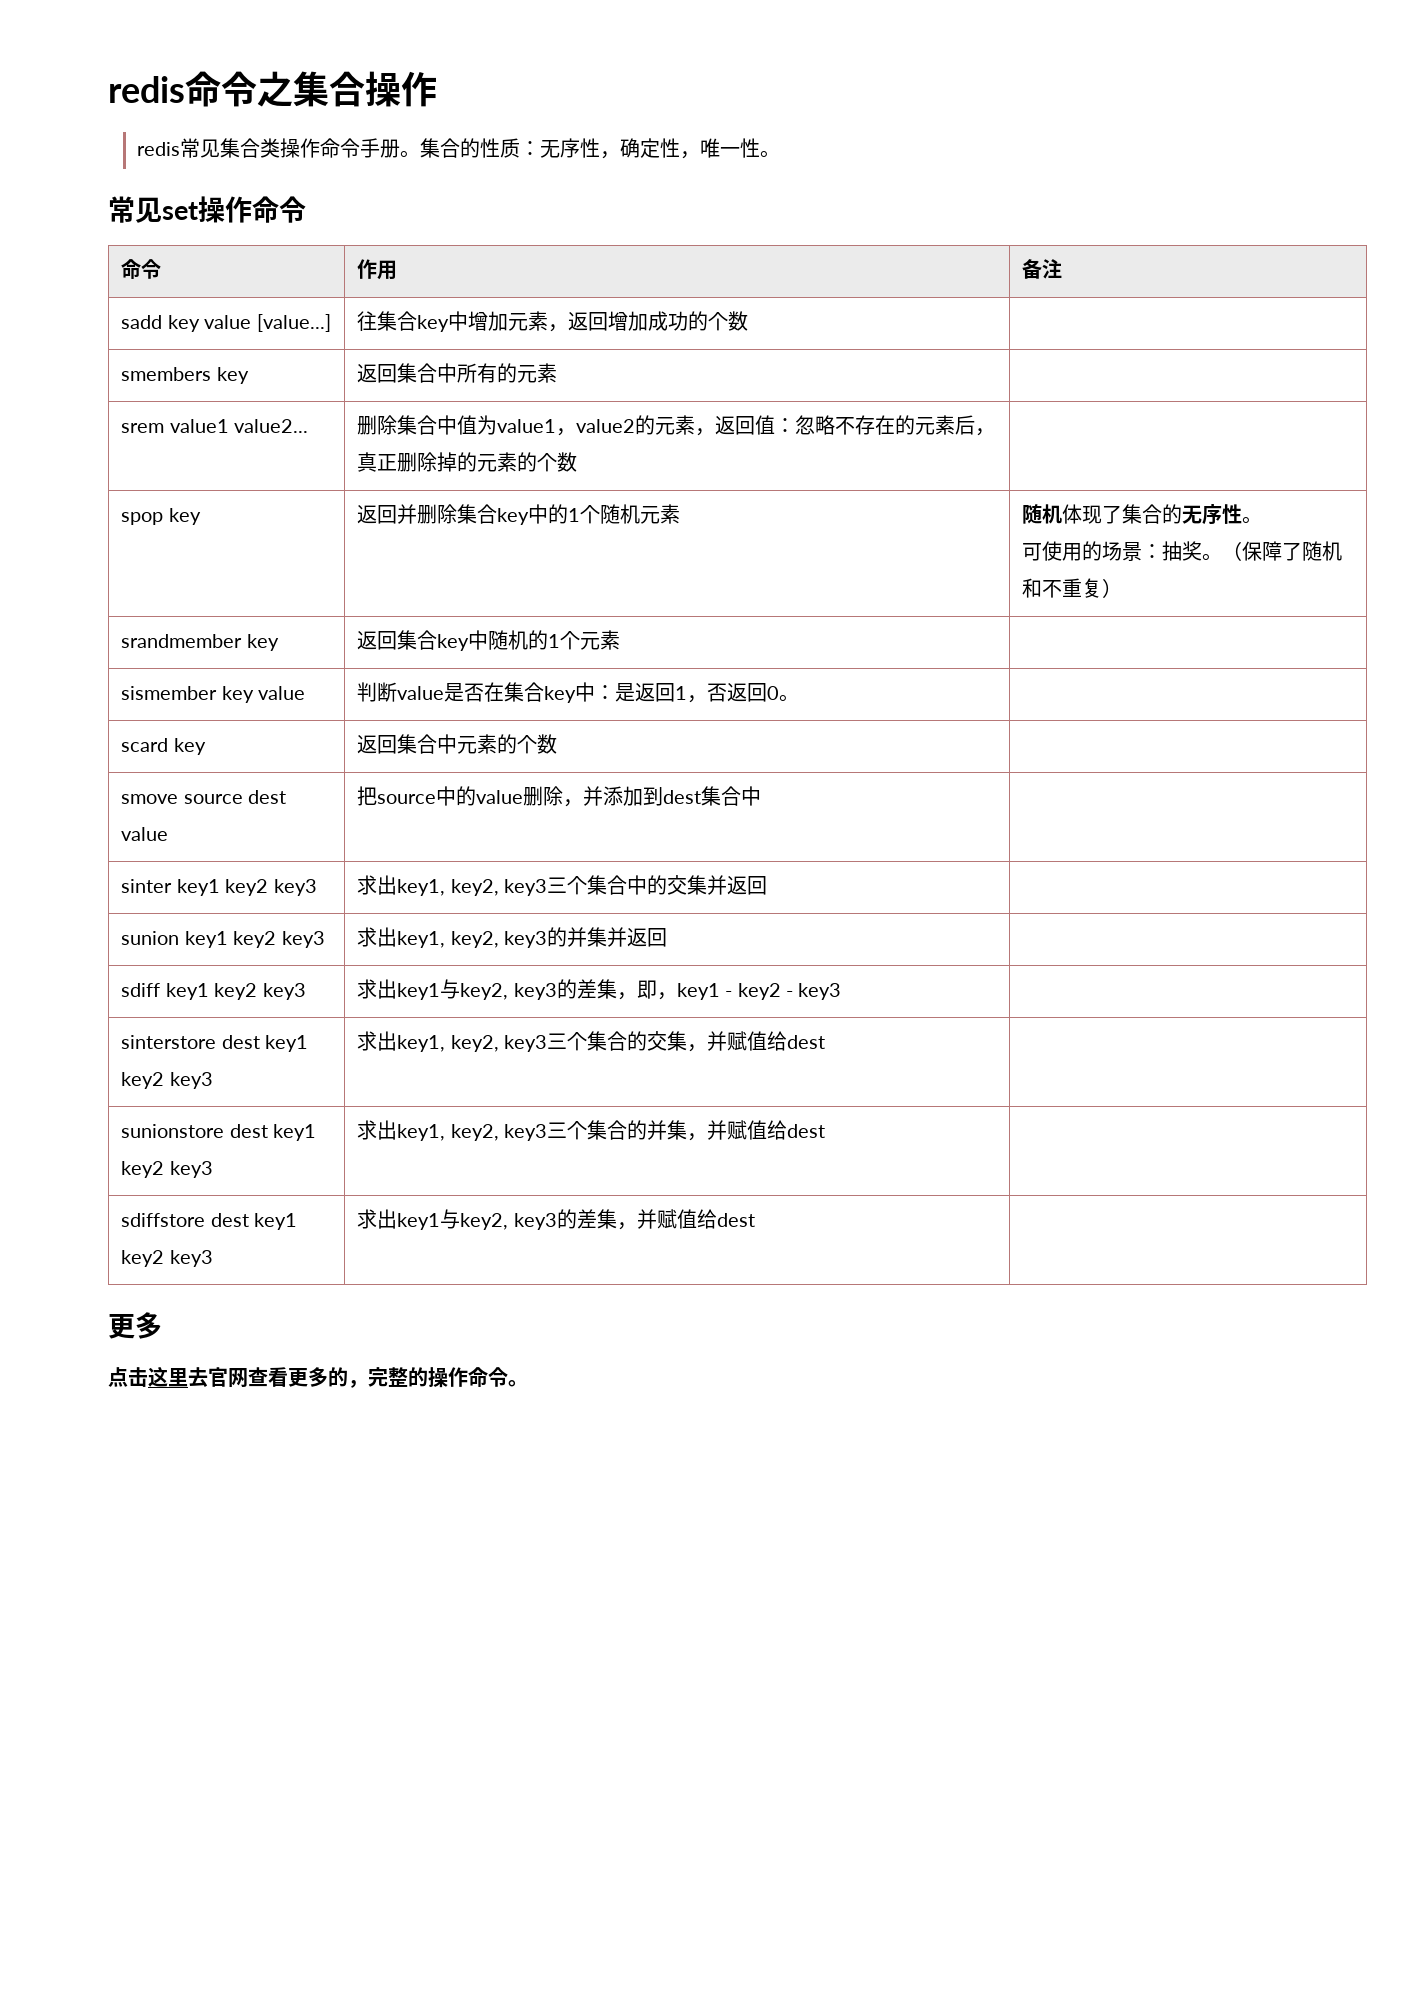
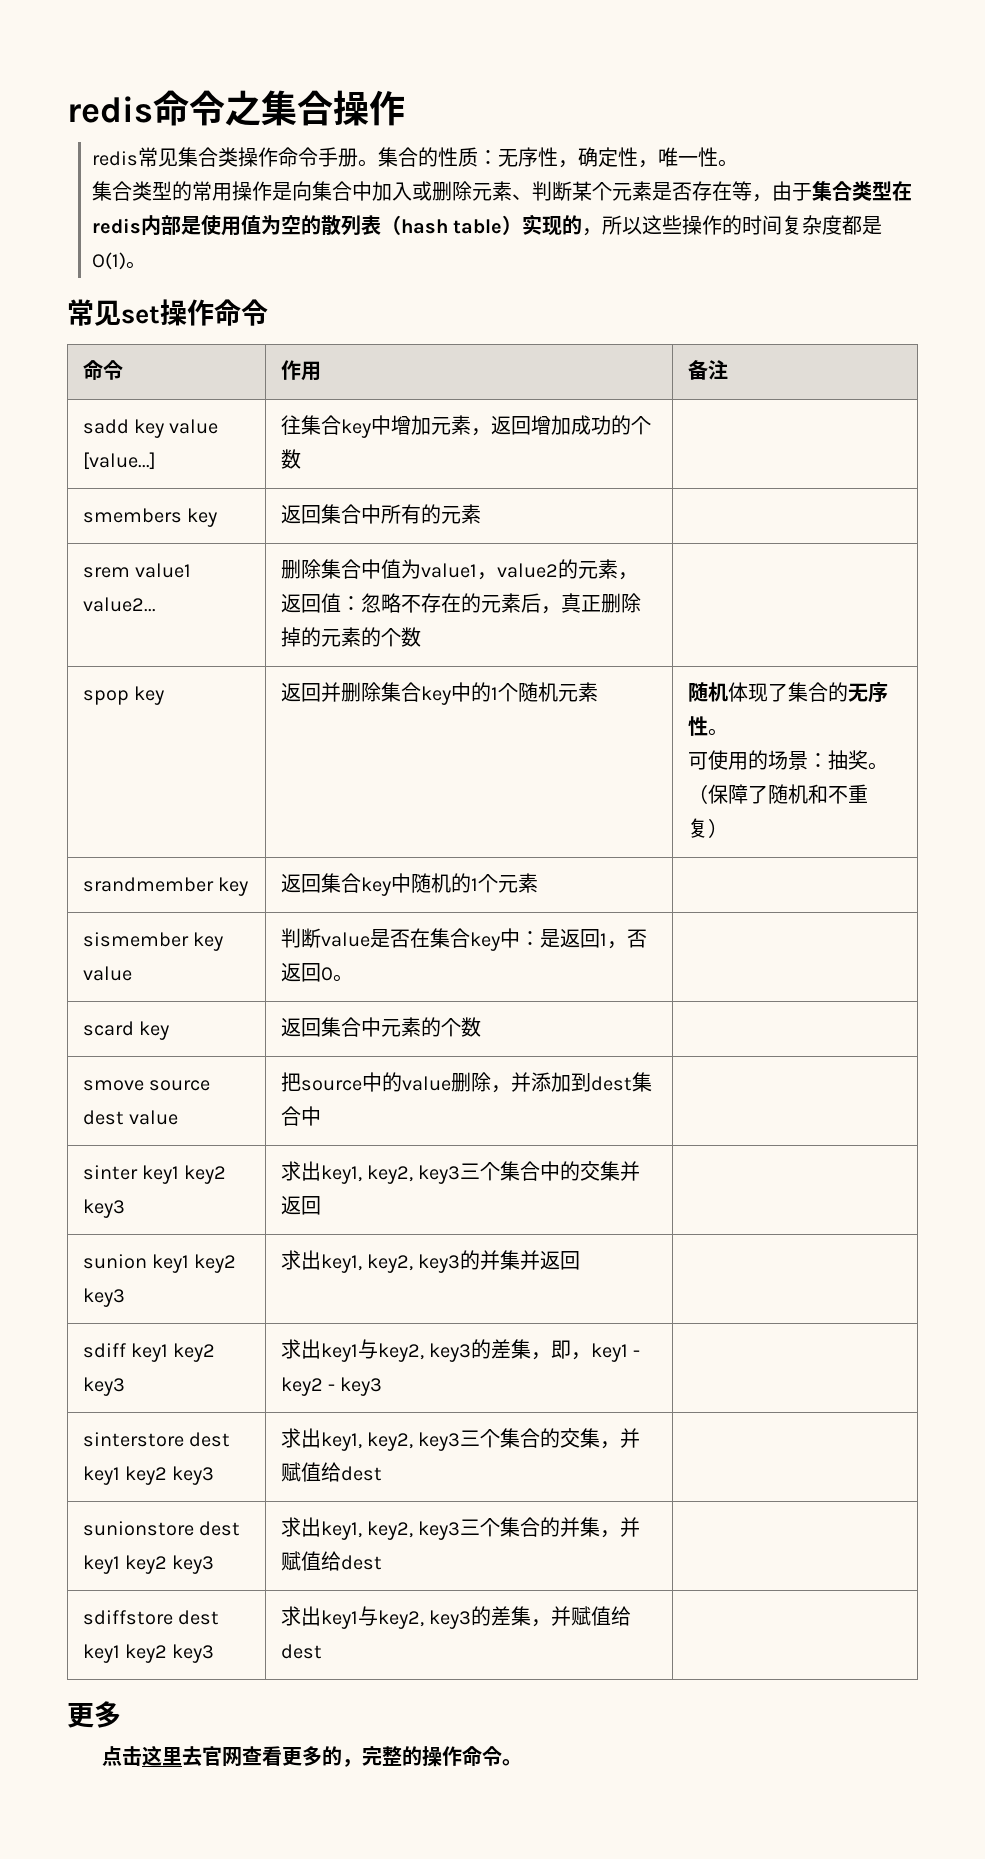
(780, 154) none -> [91,181,912,202] [91,214,883,236] [91,252,146,270] // 集合类型的常用操作是向集合中加入或删除元素、判断某个元素是否存在等，由于集合类型在redis内部是使用值为空的散列表（hash table）实现的，所以这些操作的时间复杂度都是O(1)。

